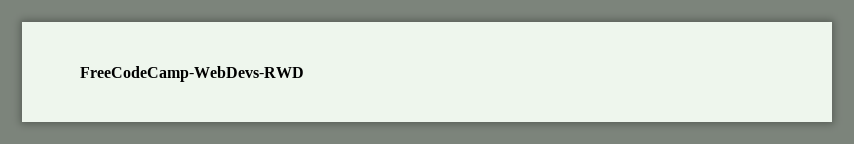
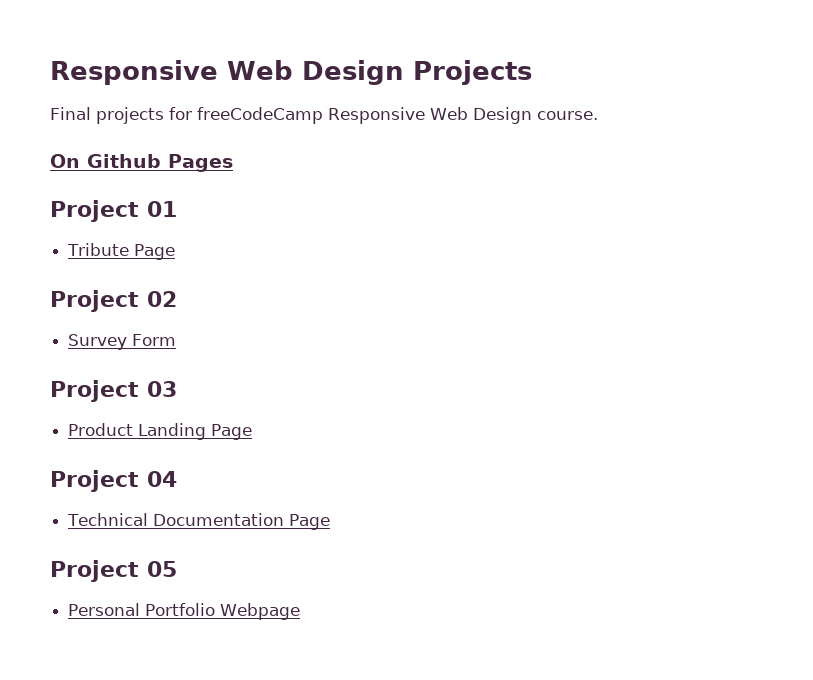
[80,66,304,82] FreeCodeCamp-WebDevs-RWD -> [50,60,532,85] [50,107,598,124] [50,154,233,172] [50,200,177,222] [67,243,176,260] [50,290,177,312] [68,334,177,350] [50,380,177,402] [68,423,253,440] [50,470,177,492] [67,513,331,530] [50,560,177,582] [68,603,301,620] Responsive Web Design Projects // Final projects for freeCodeCamp Responsive Web Design course. // On Github Pages // Project 01 // Tribute Page // Project 02 // Survey Form // Project 03 // Product Landing Page // Project 04 // Technical Documentation Page // Project 05 // Personal Portfolio Webpage

